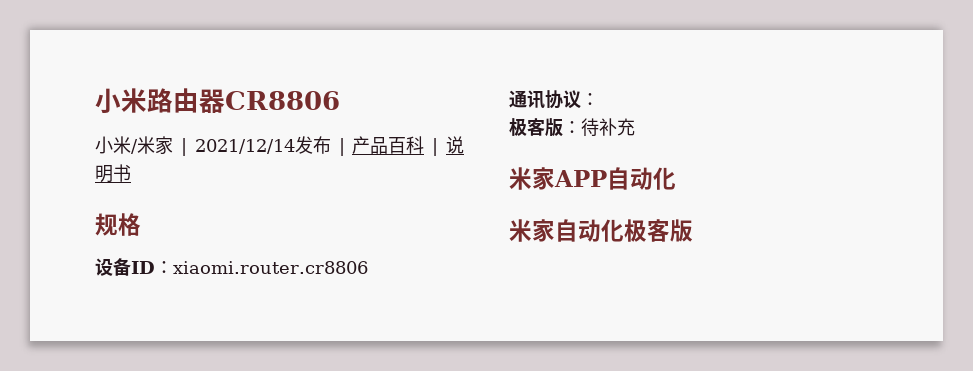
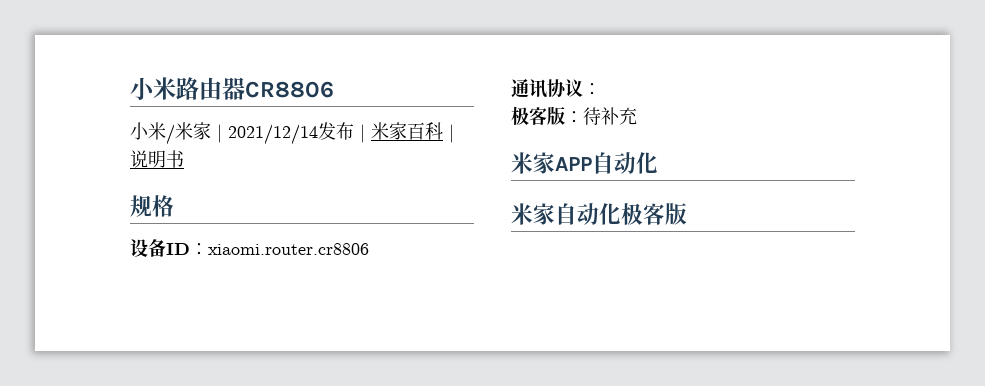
[352,136,389,154] 产品 -> [371,122,407,140] 米家

